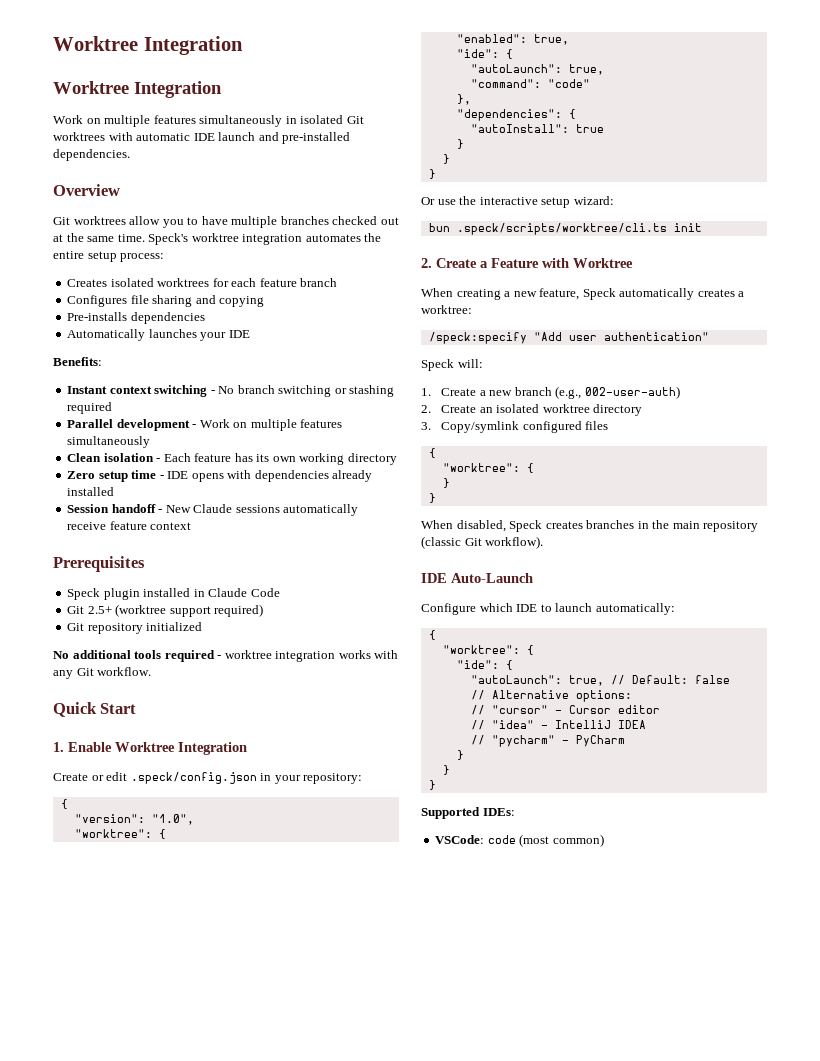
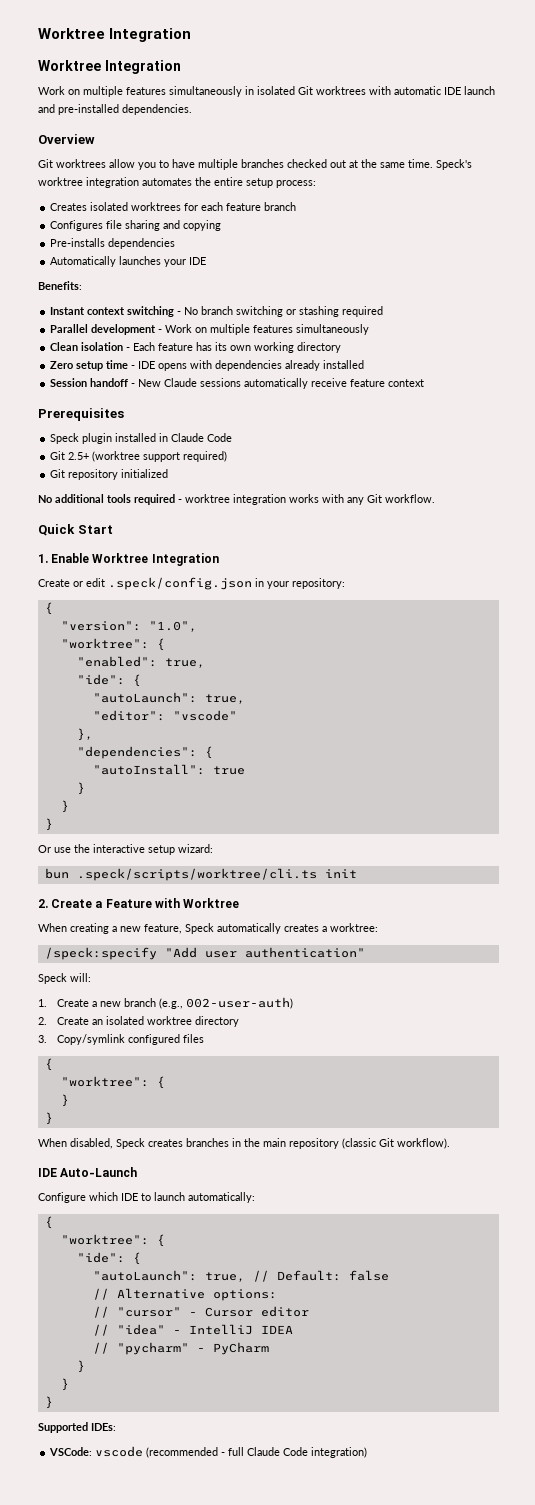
[470,79,590,88] "command": "code" -> [92,710,237,721] "editor": "vscode"
[487,834,604,847] code (most common) -> [95,1446,368,1458] vscode (recommended - full Claude Code integration)

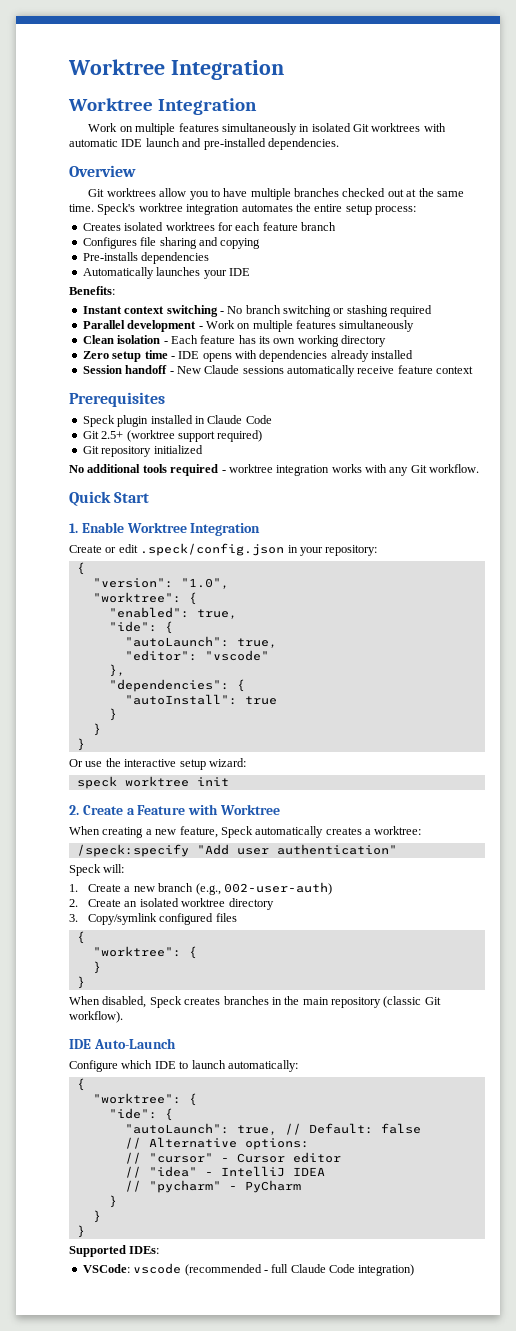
[44,868,317,881] bun .speck/scripts/worktree/cli.ts -> [76,776,189,789] speck worktree

